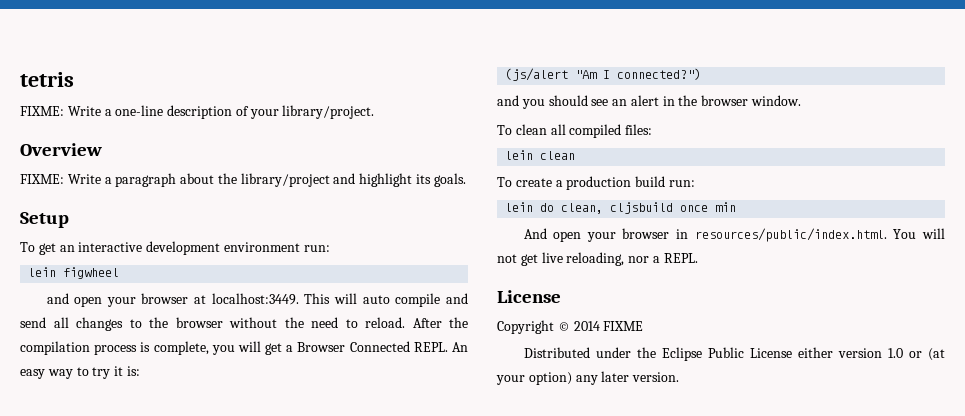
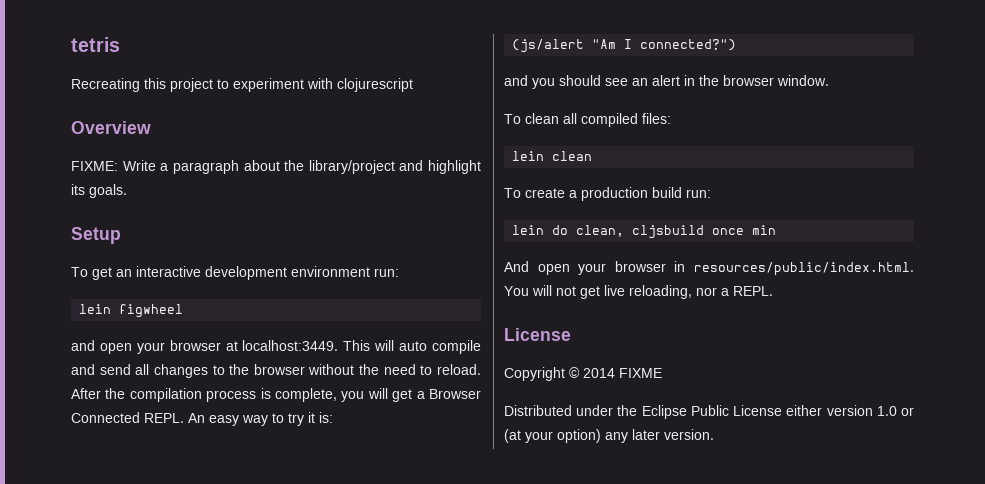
[20,105,375,119] FIXME: Write a one-line description of your library/project. -> [71,78,413,92] Recreating this project to experiment with clojurescript

